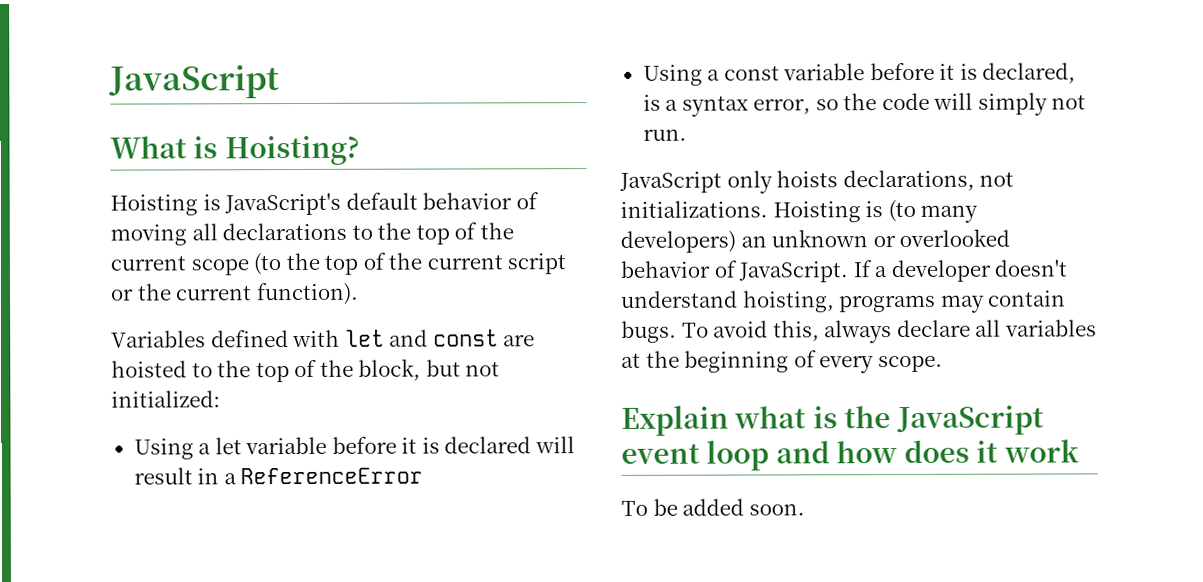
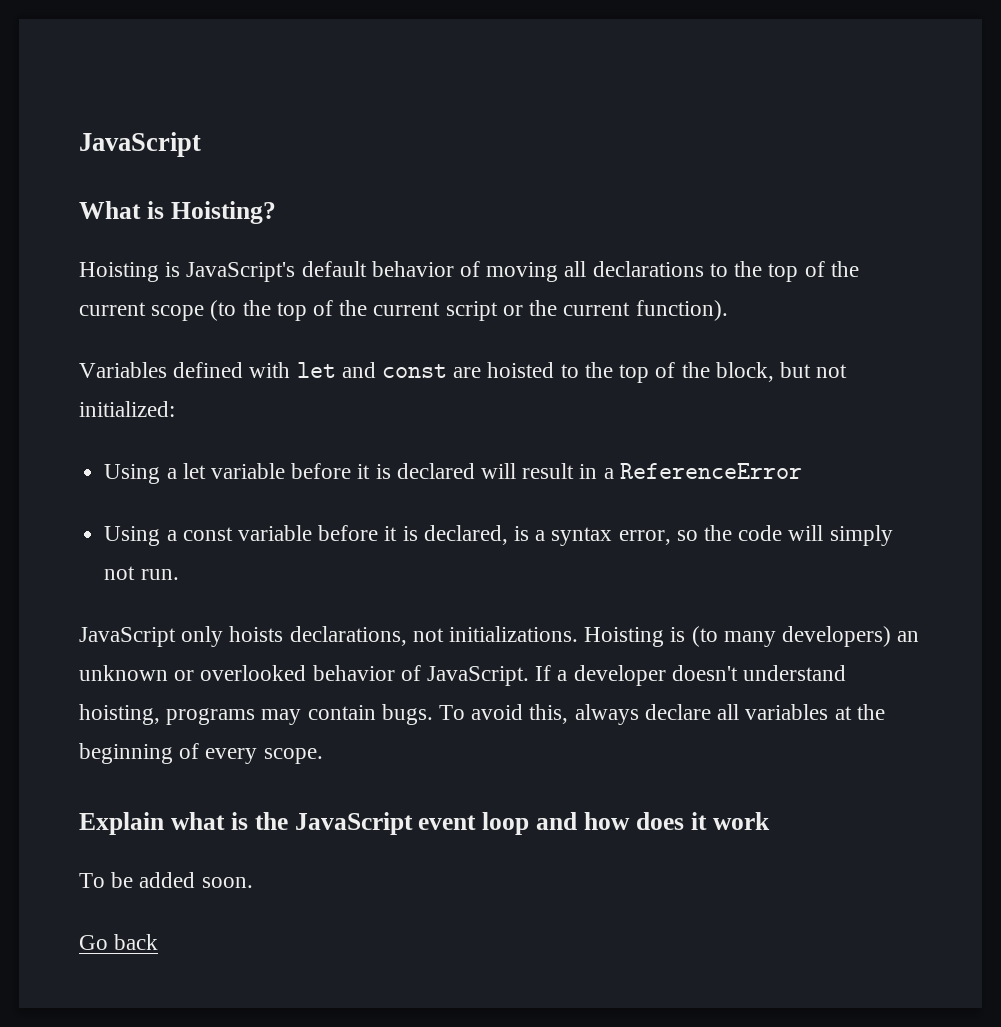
(805, 509) none -> [79,934,159,950] // Go back

